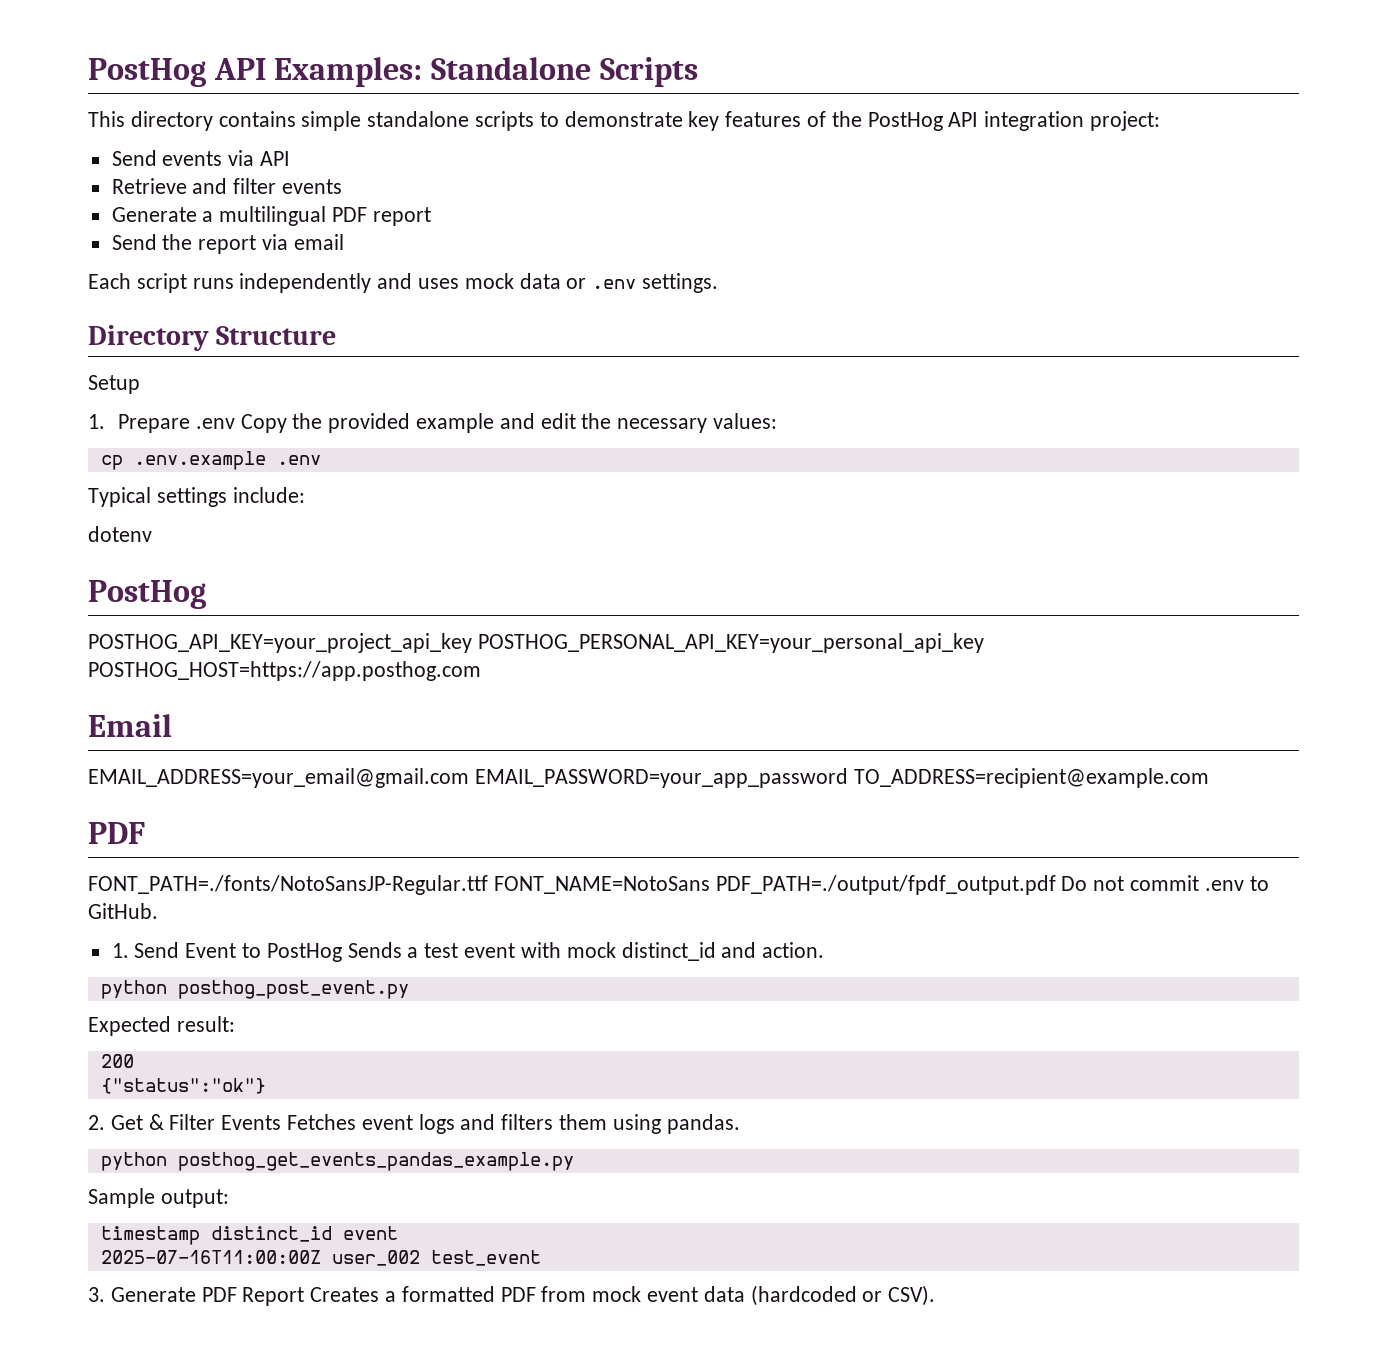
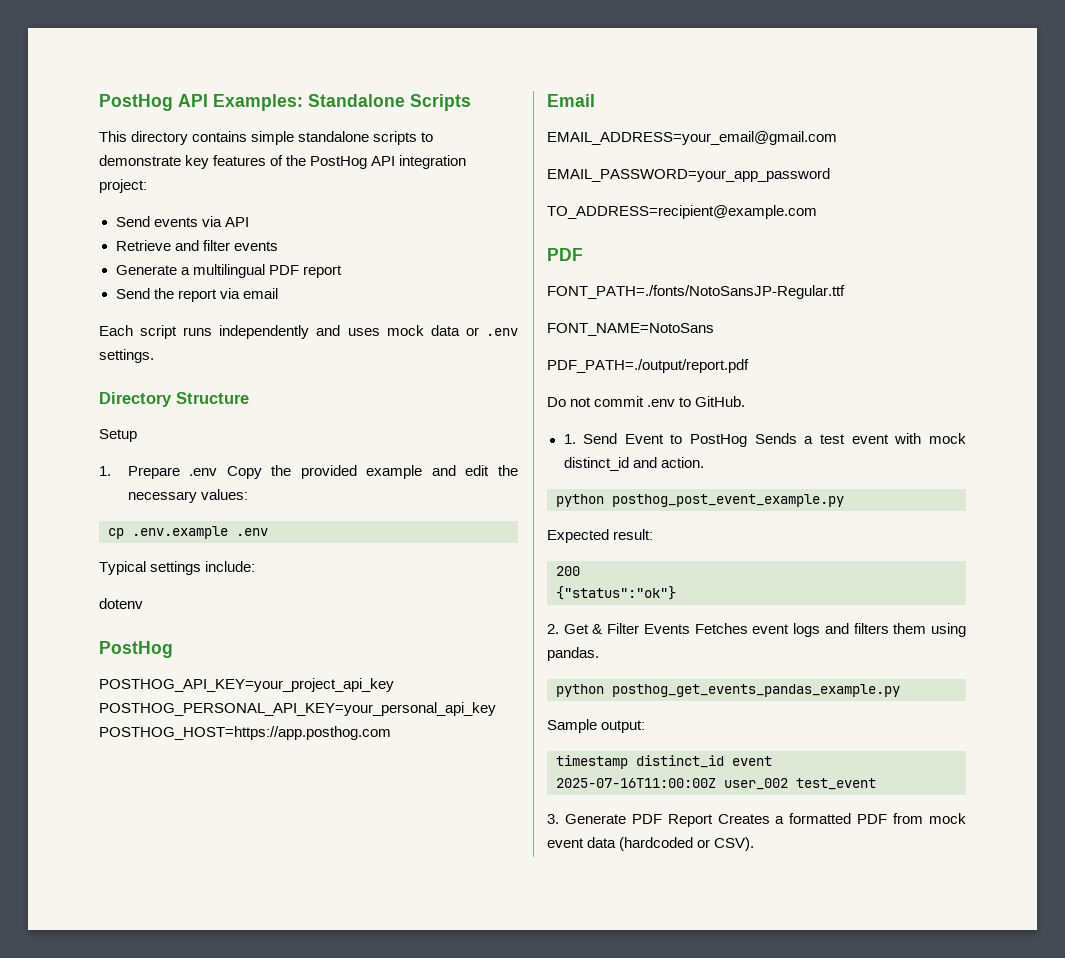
(469, 778) none -> (837, 138) //
(848, 778) none -> (830, 175) //
(488, 885) none -> (845, 292) //
[715,875,1056,895] PDF_PATH=./output/fpdf_output.pdf -> [547,359,749,373] // PDF_PATH=./output/report.pdf //
[177,980,409,999] posthog_post_event.py -> [612,494,844,507] posthog_post_event_example.py

